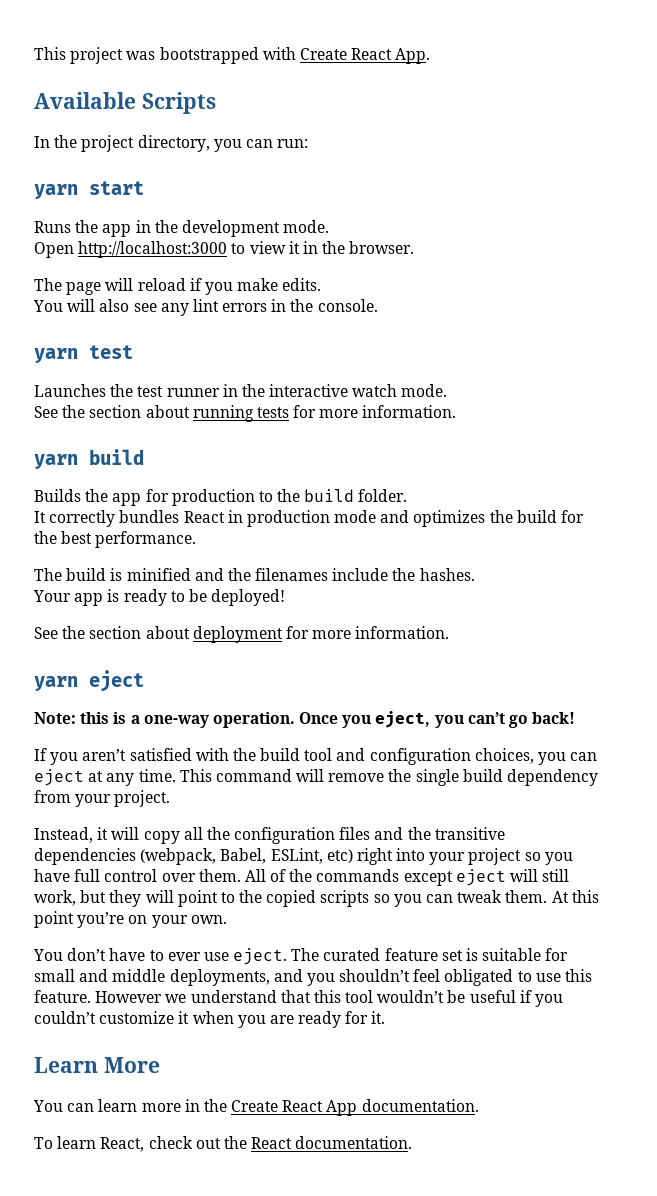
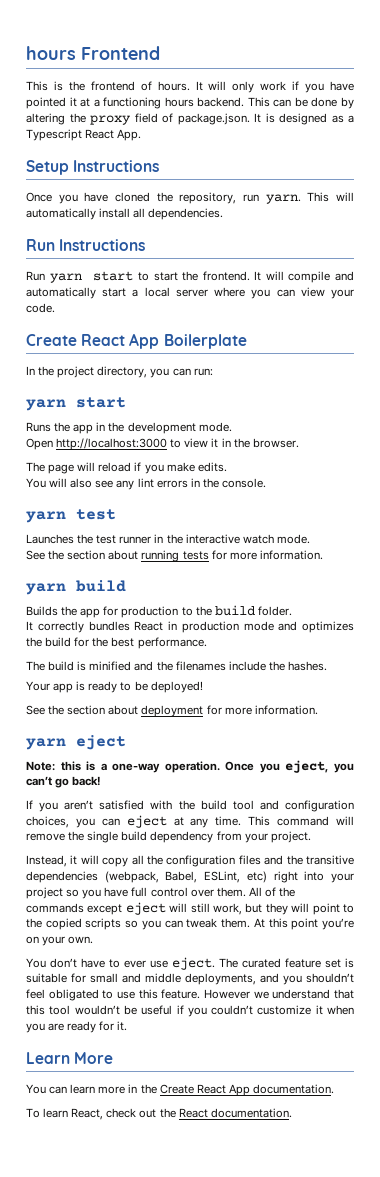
[34,47,431,64] [34,92,216,114] This project was bootstrapped with Create React App. // Available Scripts -> [26,46,160,60] [26,81,355,93] [26,97,354,109] [26,113,354,125] [26,129,142,141] [26,160,160,175] [26,192,354,204] [26,208,224,220] [26,239,146,251] [26,271,354,283] [26,287,355,299] [26,303,55,313] [26,333,247,349] hours Frontend // This is the frontend of hours. It will only work if you have pointed it at a functioning hours backend. This can be done by altering the proxy field of package.json. It is designed as a Typescript React App. // Setup Instructions // Once you have cloned the repository, run yarn. This will automatically install all dependencies. // Run Instructions // Run yarn start to start the frontend. It will compile and automatically start a local server where you can view your code. // Create React App Boilerplate

